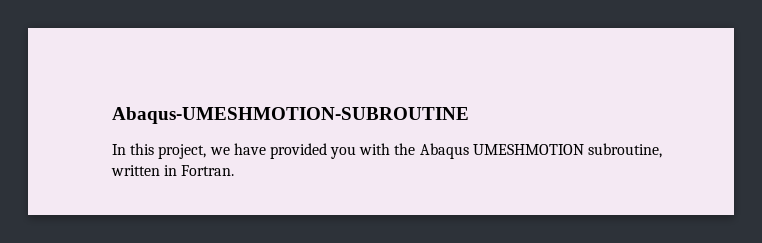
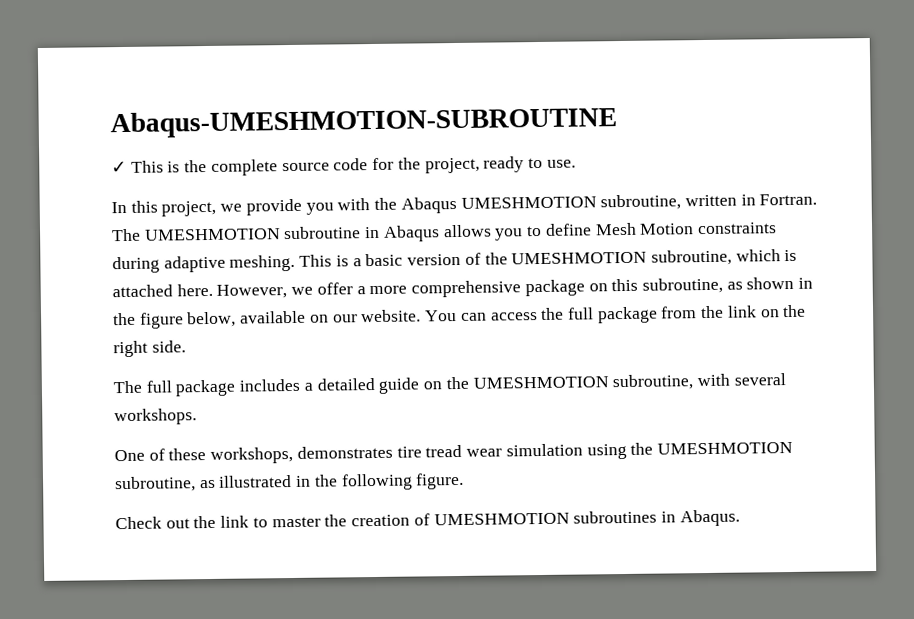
(469, 115) none -> [111,156,576,176] // ✓ This is the complete source code for the project, ready to use.
[233,143,327,159] have provided -> [245,198,302,216] provide
(235, 170) none -> [112,222,777,242] [112,249,798,274] [112,276,814,299] [113,304,807,329] [113,340,186,358] [113,373,786,397] [114,408,197,426] [114,441,793,464] [114,472,465,493] [115,509,740,530] The UMESHMOTION subroutine in Abaqus allows you to define Mesh Motion constraints during adaptive meshing. This is a basic version of the UMESHMOTION subroutine, which is attached here. However, we offer a more comprehensive package on this subroutine, as shown in the figure below, available on our website. You can access the full package from the link on the right side. // The full package includes a detailed guide on the UMESHMOTION subroutine, with several workshops. // One of these workshops, demonstrates tire tread wear simulation using the UMESHMOTION subroutine, as illustrated in the following figure. // Check out the link to master the creation of UMESHMOTION subroutines in Abaqus.

